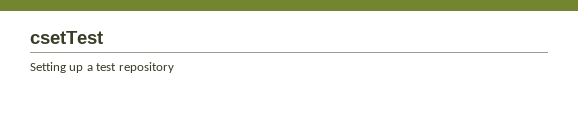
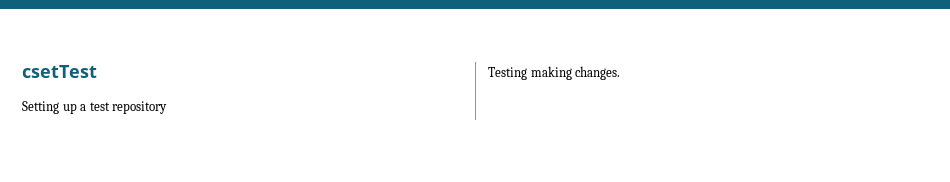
(174, 67) none -> [488,66,621,80] // Testing making changes.

